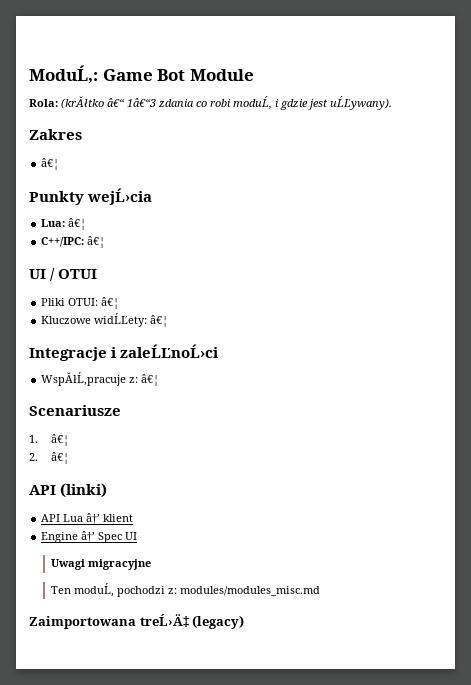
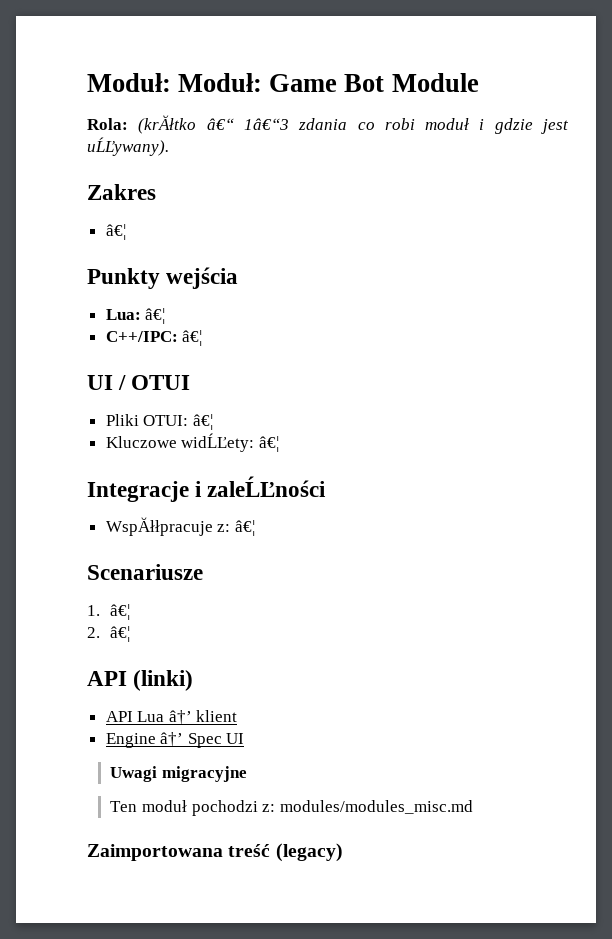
[29,65,98,84] ModuĹ‚: -> [87,73,263,92] Moduł: Moduł:
[233,96,272,110] moduĹ‚ -> [425,118,471,130] moduł
[87,188,153,205] wejĹ›cia -> [166,267,239,289] wejścia
[120,344,220,358] [41,372,127,386] zaleĹĽnoĹ›ci // WspĂłĹ‚pracuje -> [207,476,327,497] [105,517,213,536] zaleĹĽności // WspĂłłpracuje
[73,583,114,597] moduĹ‚ -> [141,800,187,812] moduł
[139,614,189,627] treĹ›Ä‡ -> [228,844,271,857] treść

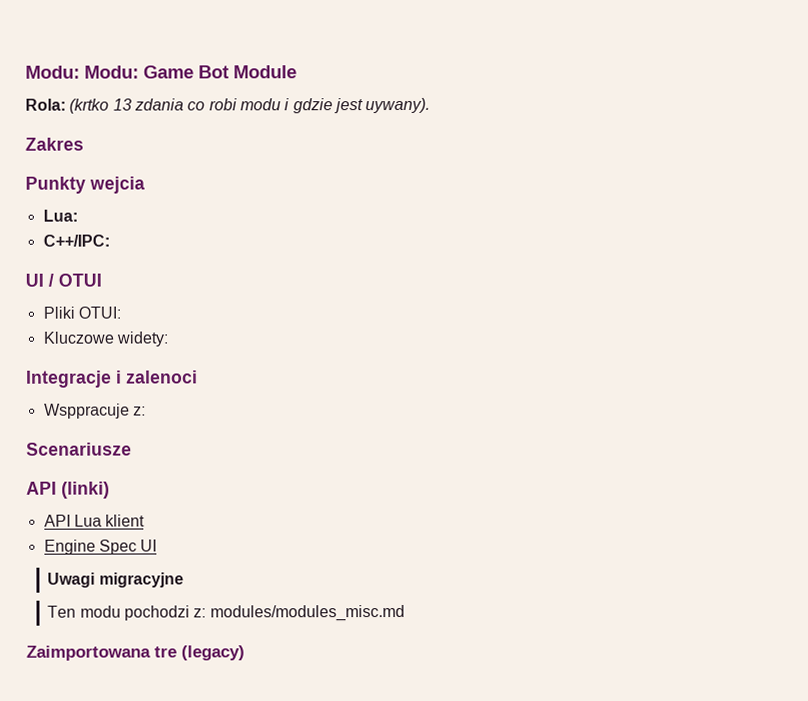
[87,73,263,92] Moduł: Moduł: -> [25,65,139,79] Modu: Modu:
[138,115,289,134] (krĂłtko â€“ 1â€“3 -> [69,98,132,114] (krtko 13
[425,118,471,130] moduł -> [239,98,281,111] modu
[87,137,169,156] uĹĽywany). -> [365,97,431,114] uywany).
[105,224,126,240] // â€¦ -> (84, 144) none
[166,267,239,289] wejścia -> [89,176,145,194] wejcia
[145,308,166,324] â€¦ -> (78, 215) none
[182,330,203,346] â€¦ -> (110, 240) none
[192,414,213,430] â€¦ -> (121, 312) none
[181,433,279,452] widĹĽety: â€¦ -> [115,331,168,347] widety:
[207,476,327,497] [105,517,255,536] zaleĹĽności // WspĂłłpracuje z: â€¦ -> [126,370,198,384] [43,403,146,419] zalenoci // Wsppracuje z:
[87,604,131,620] [87,626,131,642] // 1. â€¦ // 2. â€¦ -> (132, 449) none
[168,710,192,724] â†’ -> (102, 520) none
[160,732,184,746] â†’ -> (96, 547) none
[141,800,187,812] moduł -> [79,605,121,618] modu
[228,844,271,857] treść -> [154,646,177,658] tre

